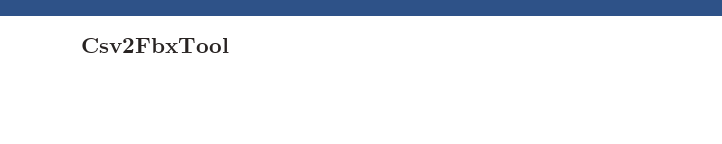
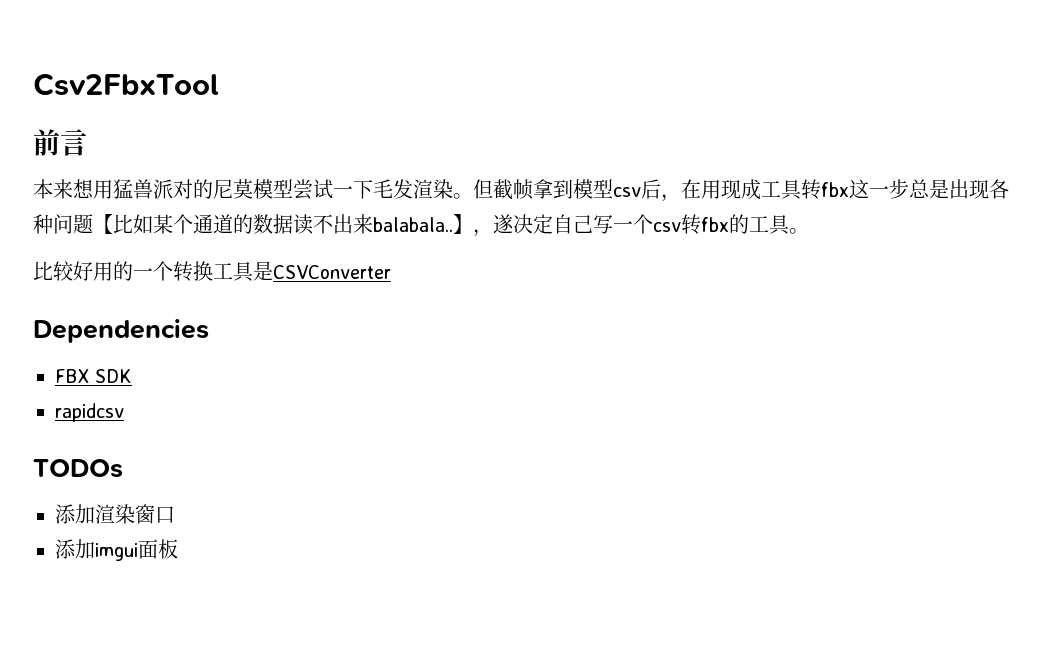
(229, 45) none -> [33,129,87,156] [33,179,1009,202] [33,214,809,237] [33,261,391,282] [33,319,209,343] [55,369,132,383] [55,403,124,422] [33,459,123,478] [55,504,175,524] [55,539,178,561] // 前言 // 本来想用猛兽派对的尼莫模型尝试一下毛发渲染。但截帧拿到模型csv后，在用现成工具转fbx这一步总是出现各种问题【比如某个通道的数据读不出来balabala..】，遂决定自己写一个csv转fbx的工具。 // 比较好用的一个转换工具是CSVConverter // Dependencies // FBX SDK // rapidcsv // TODOs // 添加渲染窗口 // 添加imgui面板

